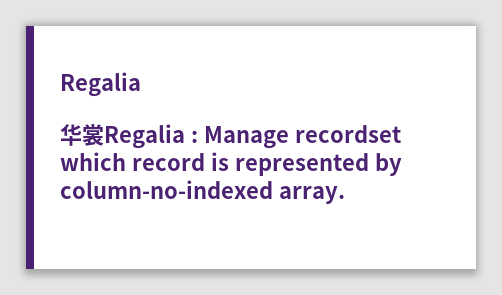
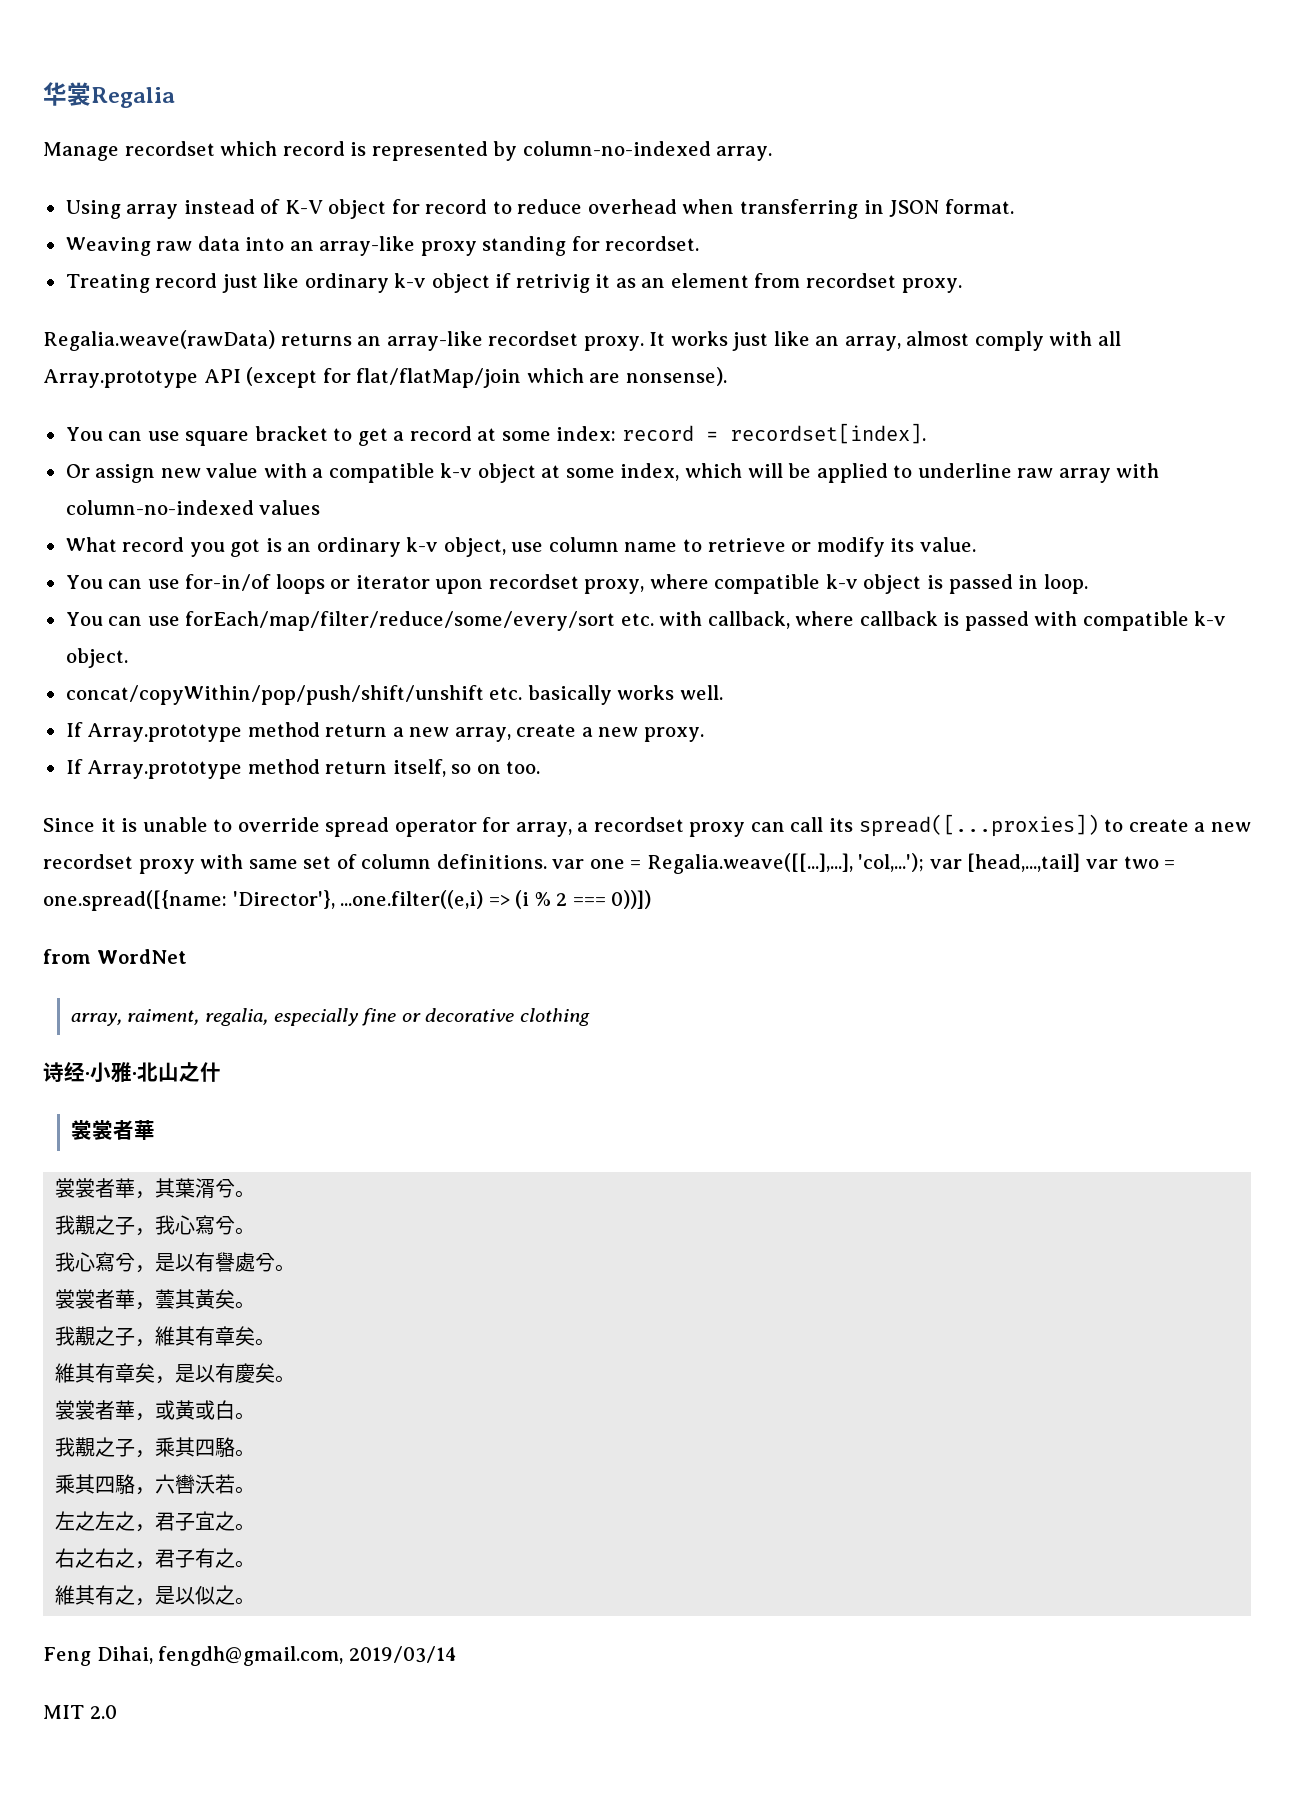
[60,72,141,97] Regalia // -> (43, 94) none
[190,130,198,143] : -> (175, 97) //
(345, 195) none -> [65,199,1014,219] [65,236,700,256] [65,273,962,293] [43,330,1122,351] [43,367,727,388] [65,423,926,446] [65,463,1160,483] [65,500,321,515] [65,537,976,557] [65,574,1088,594] [65,611,1227,631] [65,648,128,668] [65,685,723,705] [65,722,704,742] [65,759,541,779] [43,814,1251,837] [43,853,1176,874] [43,890,652,911] [43,949,187,964] [70,1008,590,1026] [43,1062,221,1083] [70,1120,155,1140] [55,1178,256,1199] [55,1215,256,1236] [55,1252,296,1273] [55,1289,256,1310] [55,1326,276,1347] [55,1363,296,1384] [55,1400,256,1421] [55,1437,256,1458] [55,1474,256,1495] [55,1511,256,1532] [55,1548,256,1569] [55,1585,256,1606] [43,1646,457,1666] [43,1705,117,1719] // Using array instead of K-V object for record to reduce overhead when transferring in JSON format. // Weaving raw data into an array-like proxy standing for recordset. // Treating record just like ordinary k-v object if retrivig it as an element from recordset proxy. // Regalia.weave(rawData) returns an array-like recordset proxy. It works just like an array, almost comply with all Array.prototype API (except for flat/flatMap/join which are nonsense). // You can use square bracket to get a record at some index: record = recordset[index]. // Or assign new value with a compatible k-v object at some index, which will be applied to underline raw array with column-no-indexed values // What record you got is an ordinary k-v object, use column name to retrieve or modify its value. // You can use for-in/of loops or iterator upon recordset proxy, where compatible k-v object is passed in loop. // You can use forEach/map/filter/reduce/some/every/sort etc. with callback, where callback is passed with compatible k-v object. // concat/copyWithin/pop/push/shift/unshift etc. basically works well. // If Array.prototype method return a new array, create a new proxy. // If Array.prototype method return itself, so on too. // Since it is unable to override spread operator for array, a recordset proxy can call its spread([...proxies]) to create a new recordset proxy with same set of column definitions. var one = Regalia.weave([[...],...], 'col,...'); var [head,...,tail] var two = one.spread([{name: 'Director'}, ...one.filter((e,i) => (i % 2 === 0))]) // from WordNet // array, raiment, regalia, especially fine or decorative clothing // 诗经·小雅·北山之什 // 裳裳者華 // 裳裳者華，其葉湑兮。 // 我覯之子，我心寫兮。 // 我心寫兮，是以有譽處兮。 // 裳裳者華，蕓其黃矣。 // 我覯之子，維其有章矣。 // 維其有章矣，是以有慶矣。 // 裳裳者華，或黃或白。 // 我覯之子，乘其四駱。 // 乘其四駱，六轡沃若。 // 左之左之，君子宜之。 // 右之右之，君子有之。 // 維其有之，是以似之。 // Feng Dihai, fengdh@gmail.com, 2019/03/14 // MIT 2.0

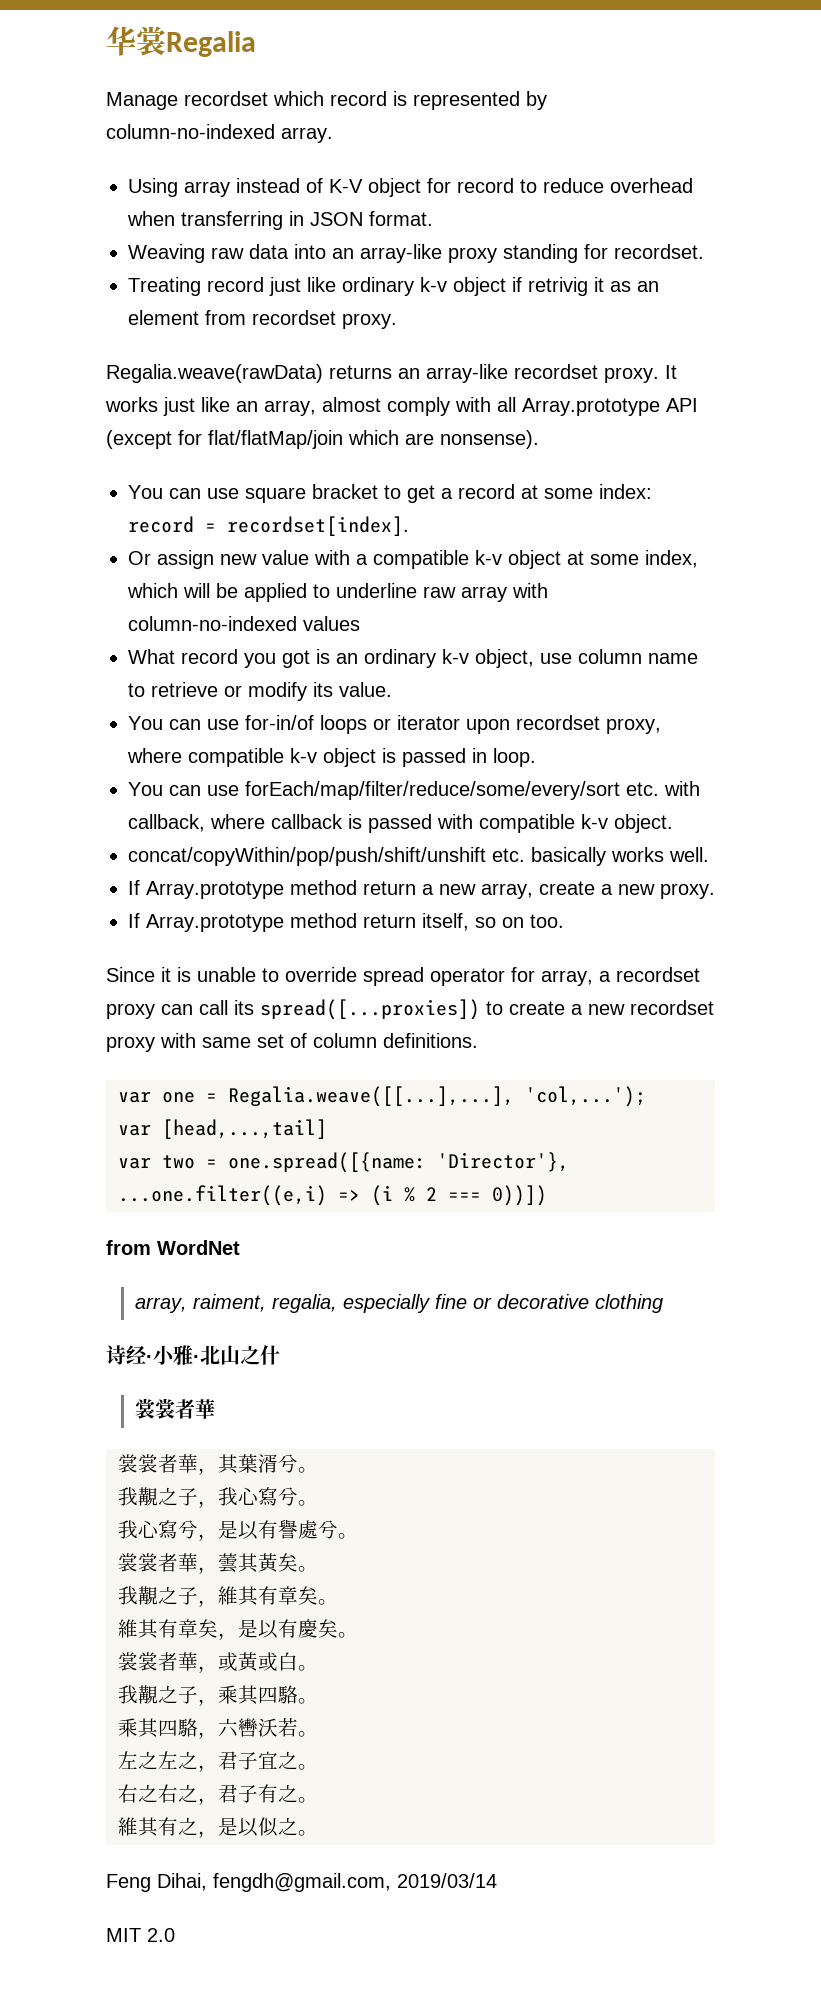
(547, 861) none -> (478, 1040) //
(925, 862) none -> (646, 1096) //
(1081, 862) none -> (327, 1129) //

